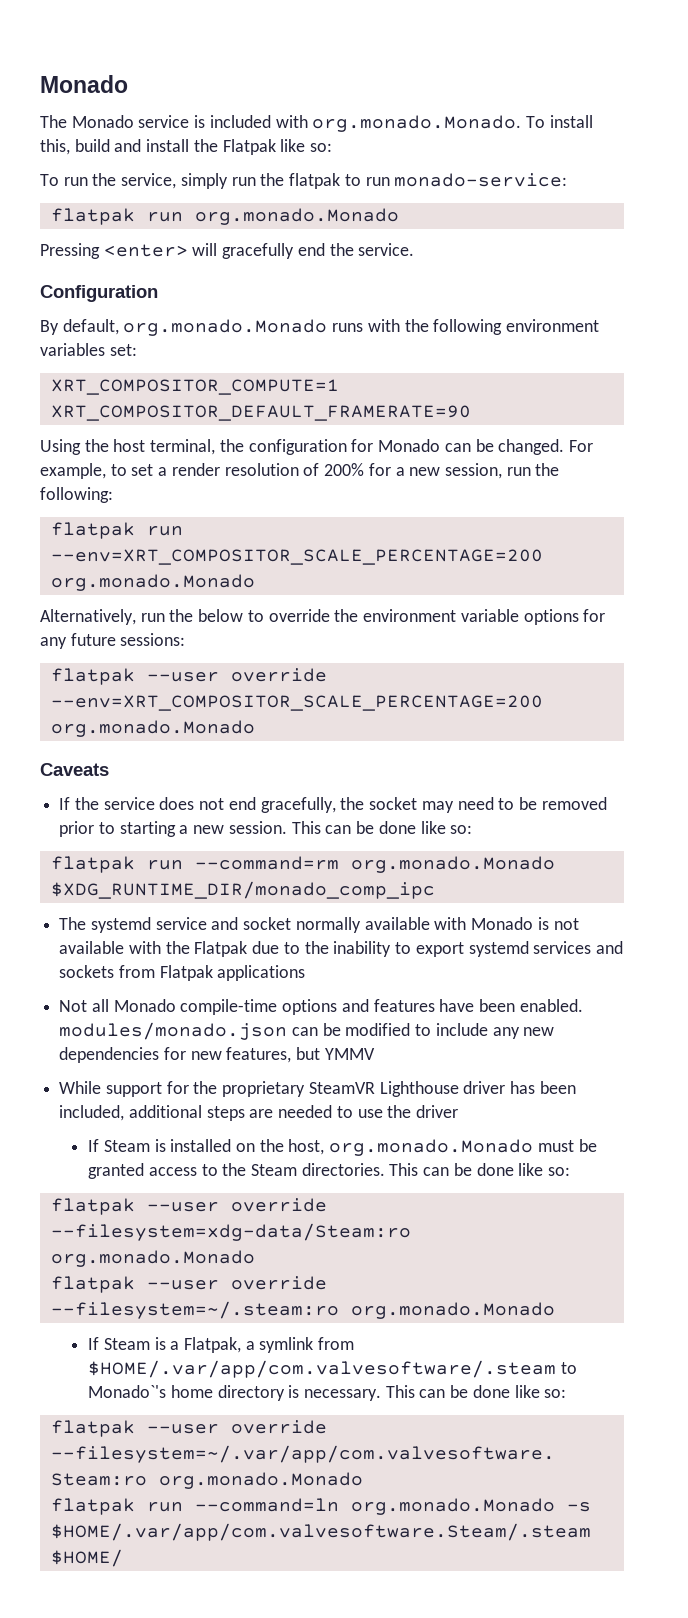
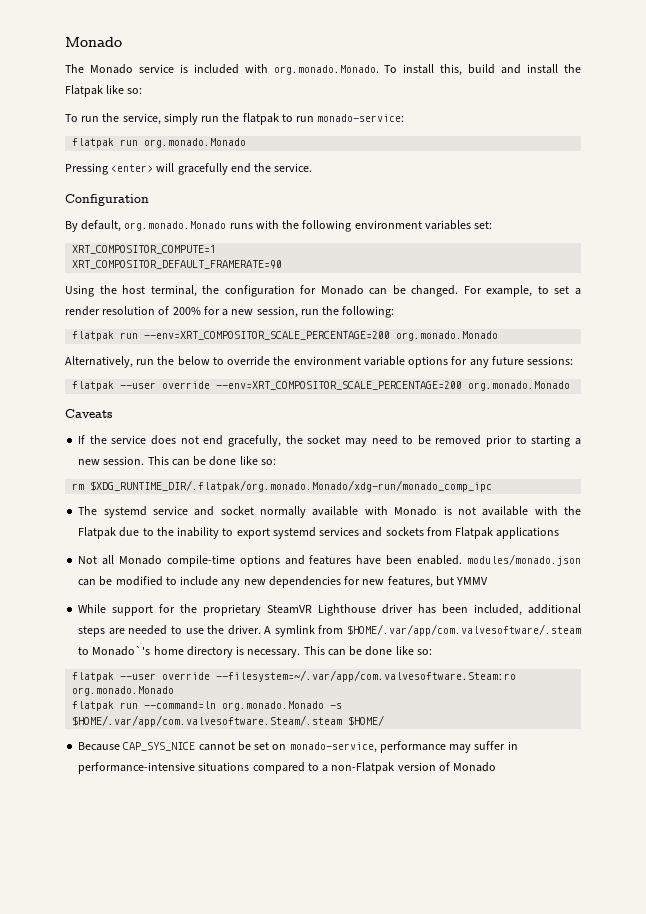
[50,856,555,873] [50,881,435,899] flatpak run --command=rm org.monado.Monado $XDG_RUNTIME_DIR/monado_comp_ipc -> [72,480,493,492] rm $XDG_RUNTIME_DIR/.flatpak/org.monado.Monado/xdg-run/monado_comp_ipc
[416,1105,459,1118] [88,1139,597,1156] [88,1163,571,1179] [50,1198,327,1215] [50,1223,411,1241] [50,1250,255,1267] [50,1276,327,1293] [50,1301,555,1319] [88,1337,255,1353] driver // If Steam is installed on the host, org.monado.Monado must be granted access to the Steam directories. This can be done like so: // flatpak --user override --filesystem=xdg-data/Steam:ro org.monado.Monado // flatpak --user override --filesystem=~/.steam:ro org.monado.Monado // If Steam is a Flatpak, a -> [227,625,272,635] driver. A
(123, 1558) none -> [78,741,518,753] [78,762,497,774] // Because CAP_SYS_NICE cannot be set on monado-service, performance may suffer in performance-intensive situations compared to a non-Flatpak version of Monado

